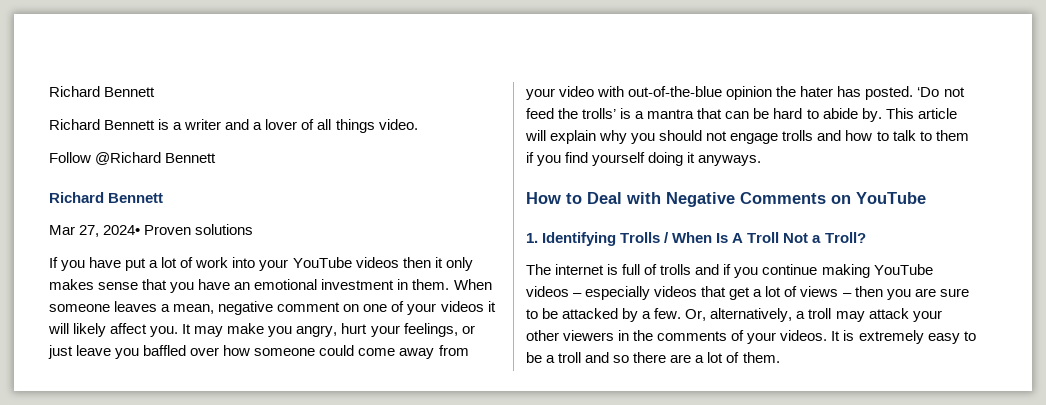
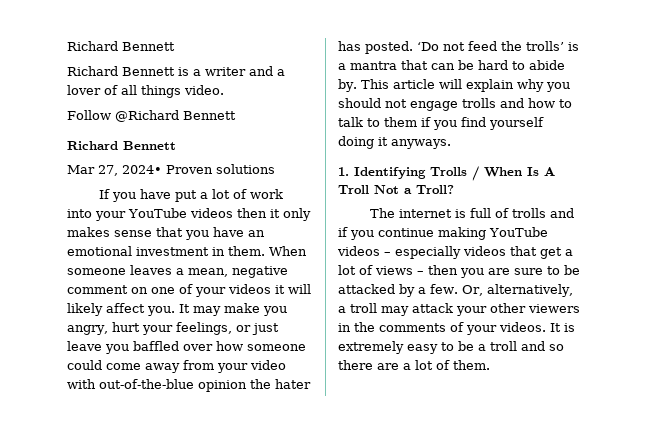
[526,192,926,207] // How to Deal with Negative Comments on YouTube -> (451, 144) none

